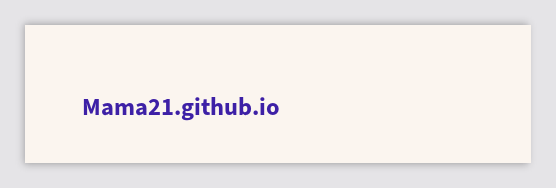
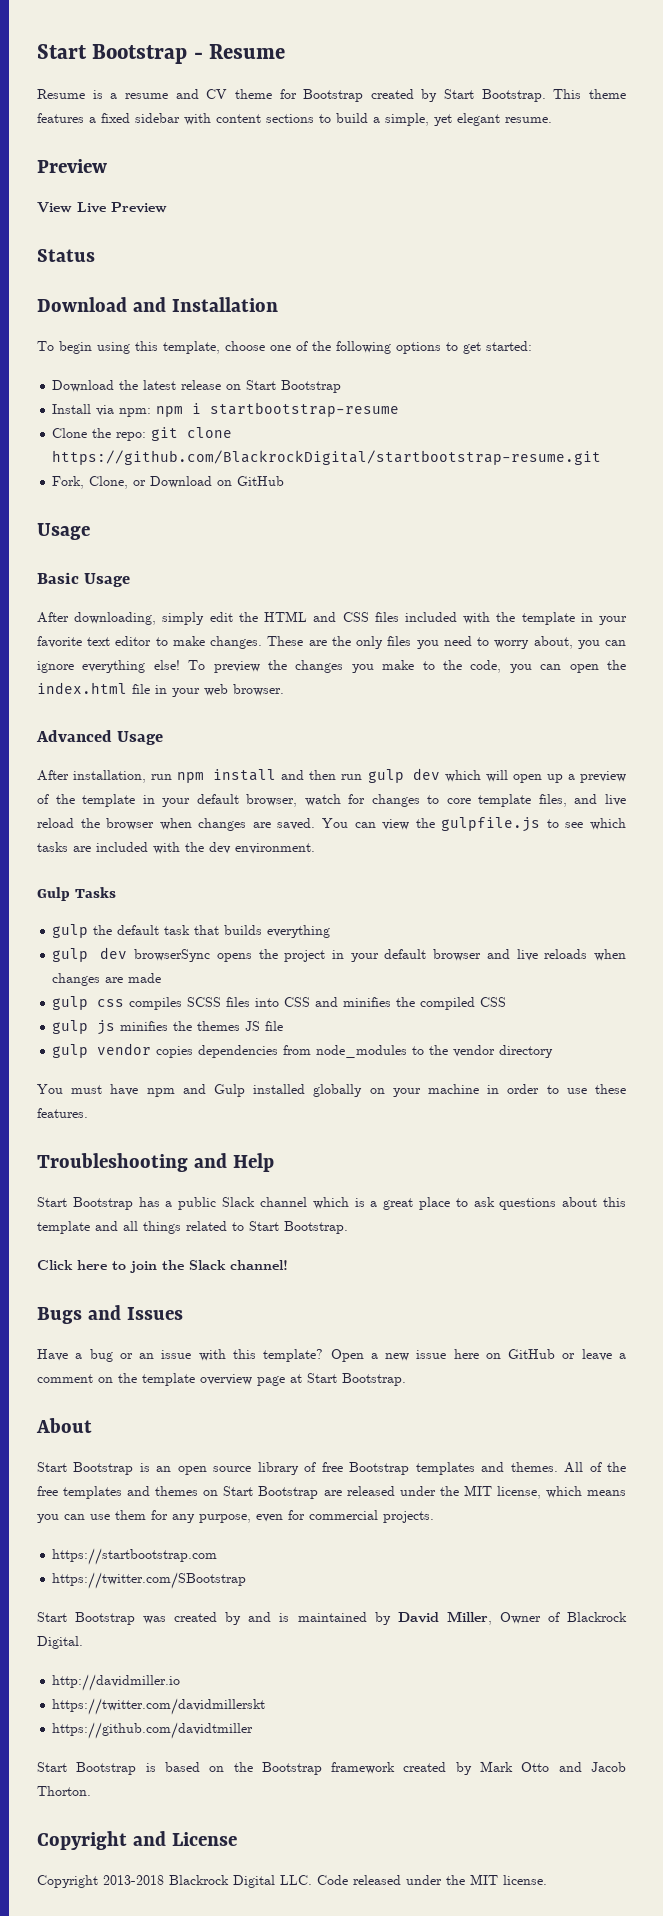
[82,97,280,121] Mama21.github.io -> [37,44,286,64] [37,89,627,102] [37,113,552,126] [37,159,107,173] [37,202,167,213] [37,249,95,262] [37,297,278,312] [37,341,532,354] [52,380,342,393] [52,402,400,417] [52,427,233,441] [52,450,602,465] [52,476,285,489] [37,523,90,540] [37,572,131,587] [37,611,627,625] [37,636,627,649] [37,660,626,673] [37,682,284,697] [36,730,164,745] [37,768,627,783] [37,794,627,807] [37,817,626,832] [37,842,315,854] [37,887,116,901] [52,924,331,938] [52,947,627,962] [52,973,162,986] [52,996,507,1010] [52,1020,284,1035] [52,1043,554,1058] [37,1084,626,1097] [37,1108,88,1118] [37,1153,274,1172] [37,1197,626,1210] [37,1221,348,1234] [37,1260,288,1273] [37,1305,183,1324] [37,1349,626,1362] [37,1373,406,1386] [36,1418,92,1433] [37,1462,626,1475] [37,1485,626,1499] [37,1510,434,1523] [52,1548,218,1565] [52,1572,247,1589] [37,1611,627,1625] [37,1636,83,1649] [52,1674,181,1691] [52,1698,266,1715] [52,1722,254,1739] [37,1761,626,1775] [37,1786,91,1796] [37,1831,237,1850] [37,1874,547,1888] Start Bootstrap - Resume // Resume is a resume and CV theme for Bootstrap created by Start Bootstrap. This theme features a fixed sidebar with content sections to build a simple, yet elegant resume. // Preview // View Live Preview // Status // Download and Installation // To begin using this template, choose one of the following options to get started: // Download the latest release on Start Bootstrap // Install via npm: npm i startbootstrap-resume // Clone the repo: git clone https://github.com/BlackrockDigital/startbootstrap-resume.git // Fork, Clone, or Download on GitHub // Usage // Basic Usage // After downloading, simply edit the HTML and CSS files included with the template in your favorite text editor to make changes. These are the only files you need to worry about, you can ignore everything else! To preview the changes you make to the code, you can open the index.html file in your web browser. // Advanced Usage // After installation, run npm install and then run gulp dev which will open up a preview of the template in your default browser, watch for changes to core template files, and live reload the browser when changes are saved. You can view the gulpfile.js to see which tasks are included with the dev environment. // Gulp Tasks // gulp the default task that builds everything // gulp dev browserSync opens the project in your default browser and live reloads when changes are made // gulp css compiles SCSS files into CSS and minifies the compiled CSS // gulp js minifies the themes JS file // gulp vendor copies dependencies from node_modules to the vendor directory // You must have npm and Gulp installed globally on your machine in order to use these features. // Troubleshooting and Help // Start Bootstrap has a public Slack channel which is a great place to ask questions about this template and all things related to Start Bootstrap. // Click here to join the Slack channel! // Bugs and Issues // Have a bug or an issue with this template? Open a new issue here on GitHub or leave a comment on the template overview page at Start Bootstrap. // About // Start Bootstrap is an open source library of free Bootstrap templates and themes. All of the free templates and themes on Start Bootstrap are released under the MIT license, which means you can use them for any purpose, even for commercial projects. // https://startbootstrap.com // https://twitter.com/SBootstrap // Start Bootstrap was created by and is maintained by David Miller, Owner of Blackrock Digital. // http://davidmiller.io // https://twitter.com/davidmillerskt // https://github.com/davidtmiller // Start Bootstrap is based on the Bootstrap framework created by Mark Otto and Jacob Thorton. // Copyright and License // Copyright 2013-2018 Blackrock Digital LLC. Code released under the MIT license.

